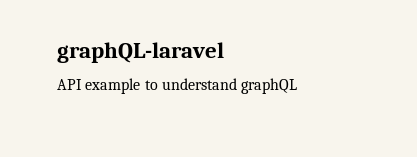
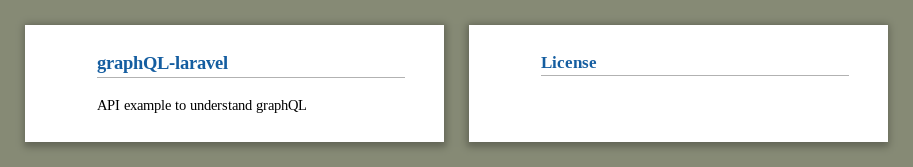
(298, 86) none -> [541,56,597,68] // License

